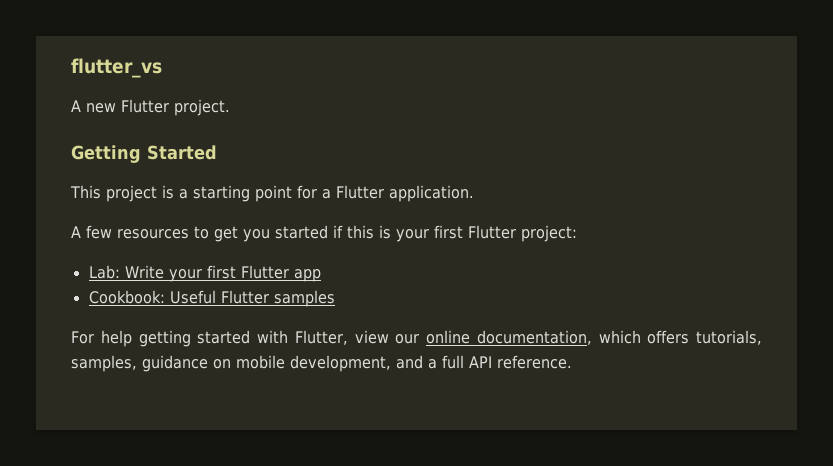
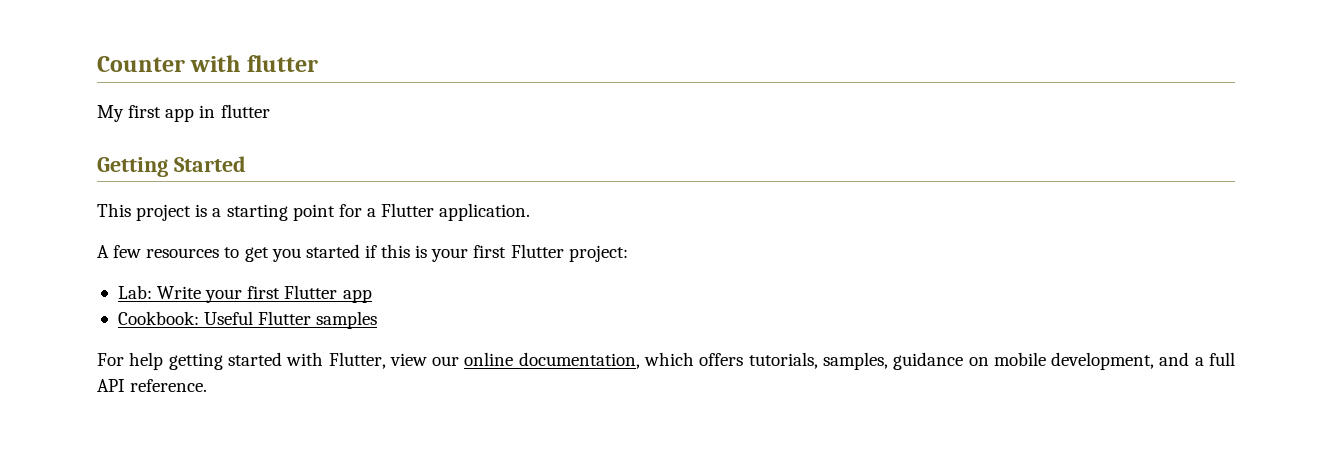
[71,58,162,78] [71,99,230,116] flutter_vs // A new Flutter project. -> [97,55,318,72] [97,104,270,122] Counter with flutter // My first app in flutter

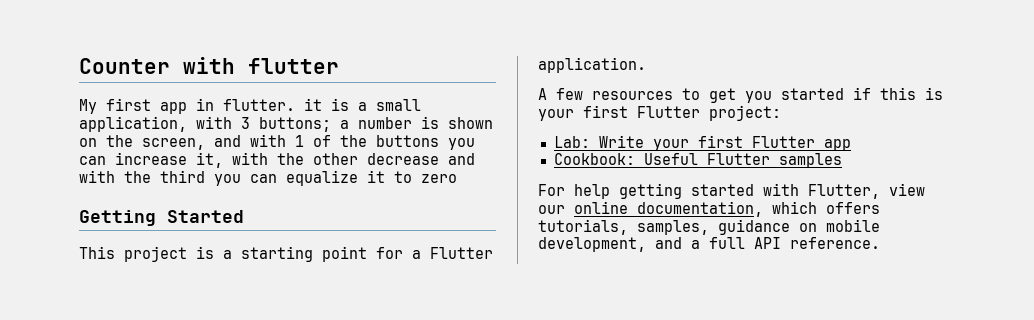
[220,104,270,118] flutter -> [223,98,421,111] [79,116,493,132] [79,134,475,150] [79,152,475,168] [79,170,457,186] flutter. it is a small application, with 3 buttons; a number is shown on the screen, and with 1 of the buttons you can increase it, with the other decrease and with the third you can equalize it to zero

